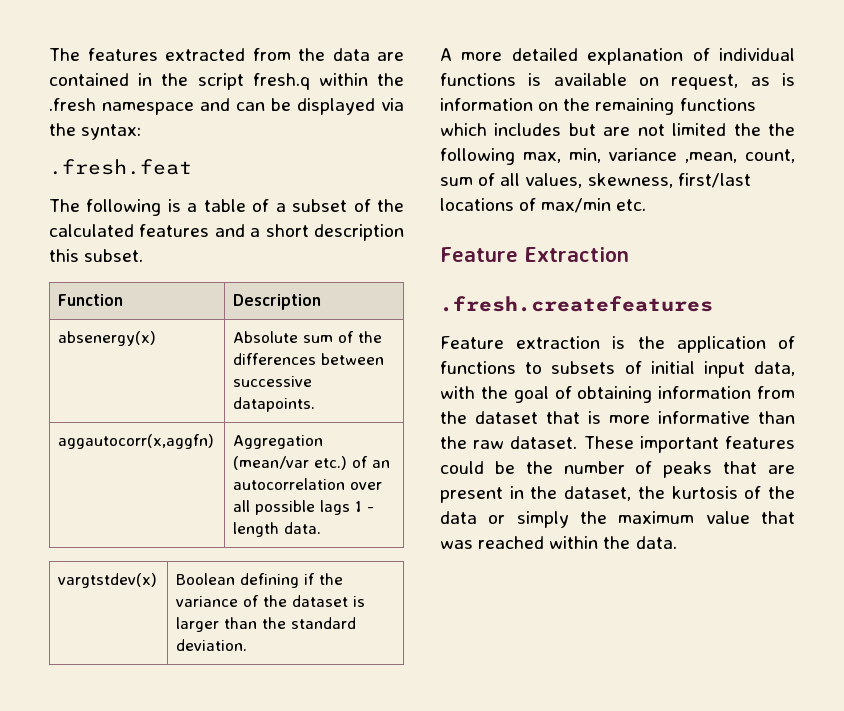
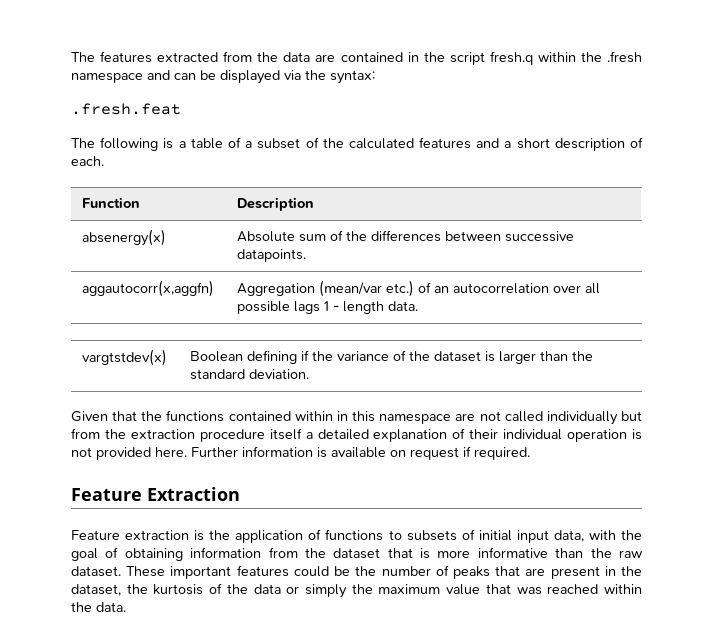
[49,249,144,262] this subset. -> [630,137,643,148] [71,156,104,166] of each.
[440,48,795,65] [440,73,795,90] [440,98,756,115] [440,123,795,136] [440,148,795,165] [440,173,751,188] [440,198,647,213] A more detailed explanation of individual functions is available on request, as is information on the remaining functions which includes but are not limited the the following max, min, variance ,mean, count, sum of all values, skewness, first/last locations of max/min etc. -> [71,410,642,425] [71,428,643,442] [71,446,530,460] Given that the functions contained within in this namespace are not called individually but from the extraction procedure itself a detailed explanation of their individual operation is not provided here. Further information is available on request if required.
[440,296,713,312] // .fresh.createfeatures -> (240, 494) none

